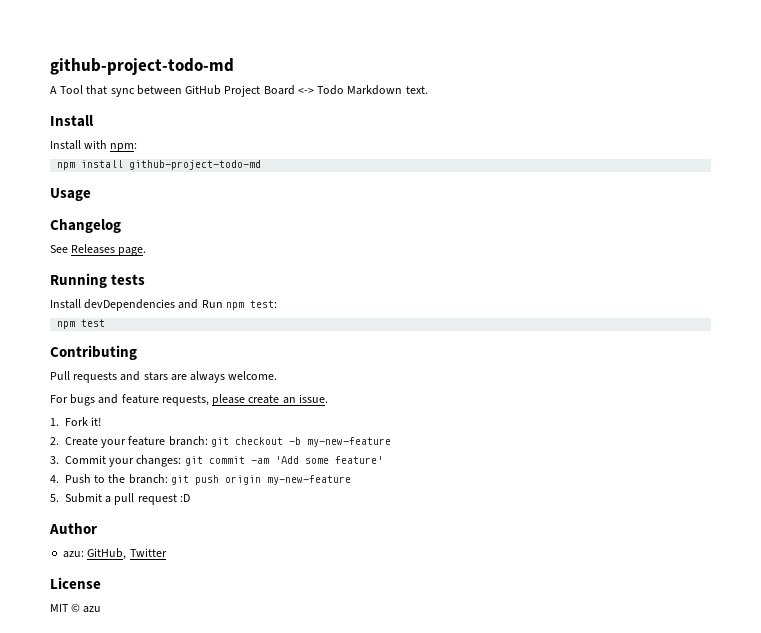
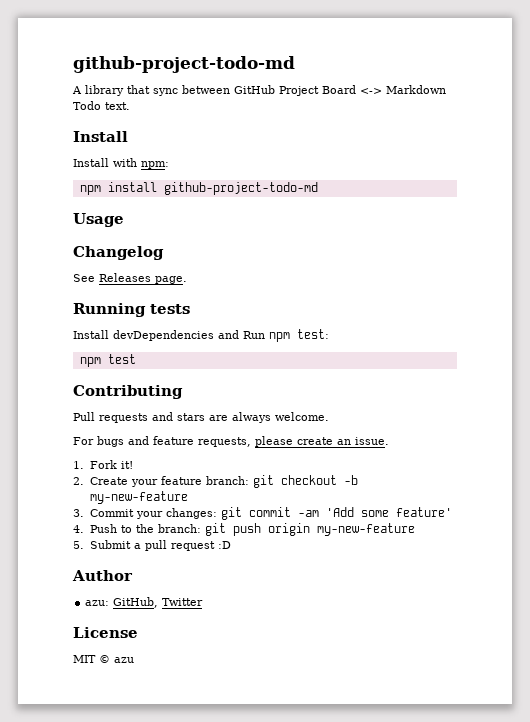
[60,85,84,94] Tool -> [85,85,124,96] library
[317,85,403,95] Todo Markdown -> [386,85,446,94] [73,101,101,110] Markdown Todo

